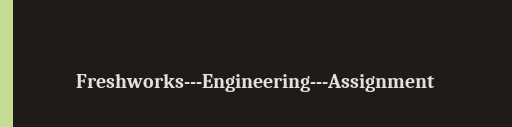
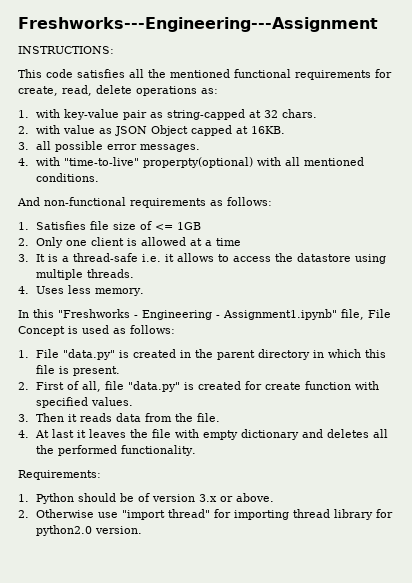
(435, 82) none -> [18,46,114,54] [18,69,392,80] [18,85,218,96] [18,109,318,120] [18,125,286,136] [18,141,201,152] [18,157,365,168] [36,173,100,182] [17,197,272,208] [18,221,202,230] [18,237,242,248] [18,253,387,264] [36,269,135,280] [18,285,145,296] [18,309,391,320] [18,325,175,336] [18,349,387,360] [36,365,121,376] [18,381,380,392] [36,397,134,408] [18,413,221,422] [18,429,389,440] [36,445,197,456] [18,470,101,480] [18,493,275,504] [18,509,394,520] [36,525,143,536] // INSTRUCTIONS: // This code satisfies all the mentioned functional requirements for create, read, delete operations as: // 1. with key-value pair as string-capped at 32 chars. // 2. with value as JSON Object capped at 16KB. // 3. all possible error messages. // 4. with "time-to-live" properpty(optional) with all mentioned conditions. // And non-functional requirements as follows: // 1. Satisfies file size of <= 1GB // 2. Only one client is allowed at a time // 3. It is a thread-safe i.e. it allows to access the datastore using multiple threads. // 4. Uses less memory. // In this "Freshworks - Engineering - Assignment1.ipynb" file, File Concept is used as follows: // 1. File "data.py" is created in the parent directory in which this file is present. // 2. First of all, file "data.py" is created for create function with specified values. // 3. Then it reads data from the file. // 4. At last it leaves the file with empty dictionary and deletes all the performed functionality. // Requirements: // 1. Python should be of version 3.x or above. // 2. Otherwise use "import thread" for importing thread library for python2.0 version.

